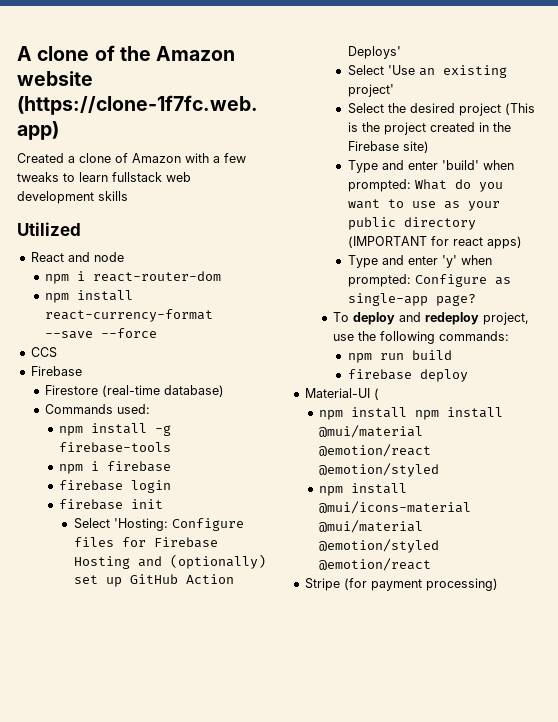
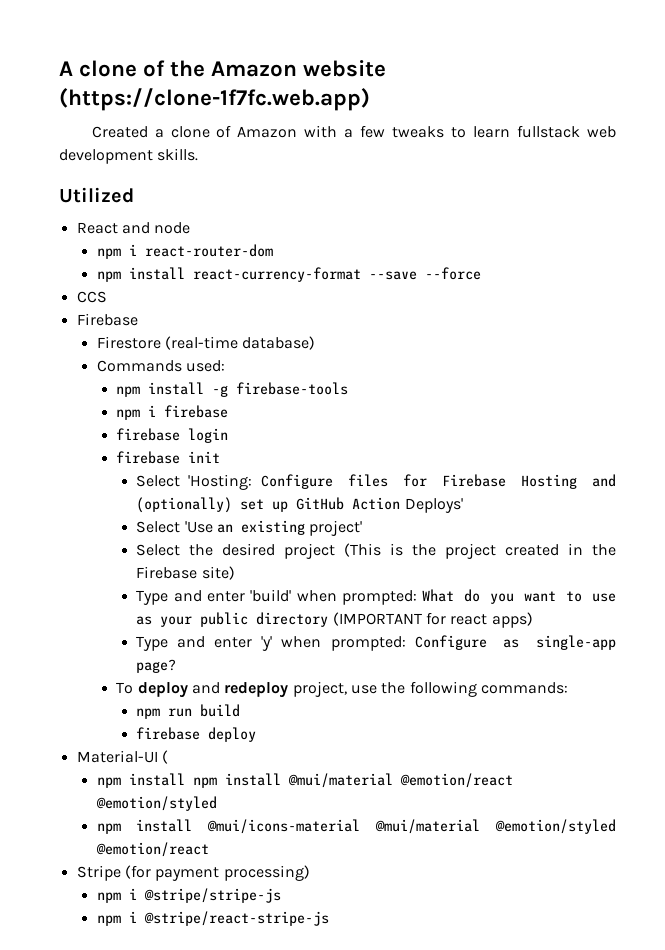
[98,191,128,201] skills -> [157,148,199,161] skills.
(498, 584) none -> [96,888,281,903] [96,911,329,926] // npm i @stripe/stripe-js // npm i @stripe/react-stripe-js

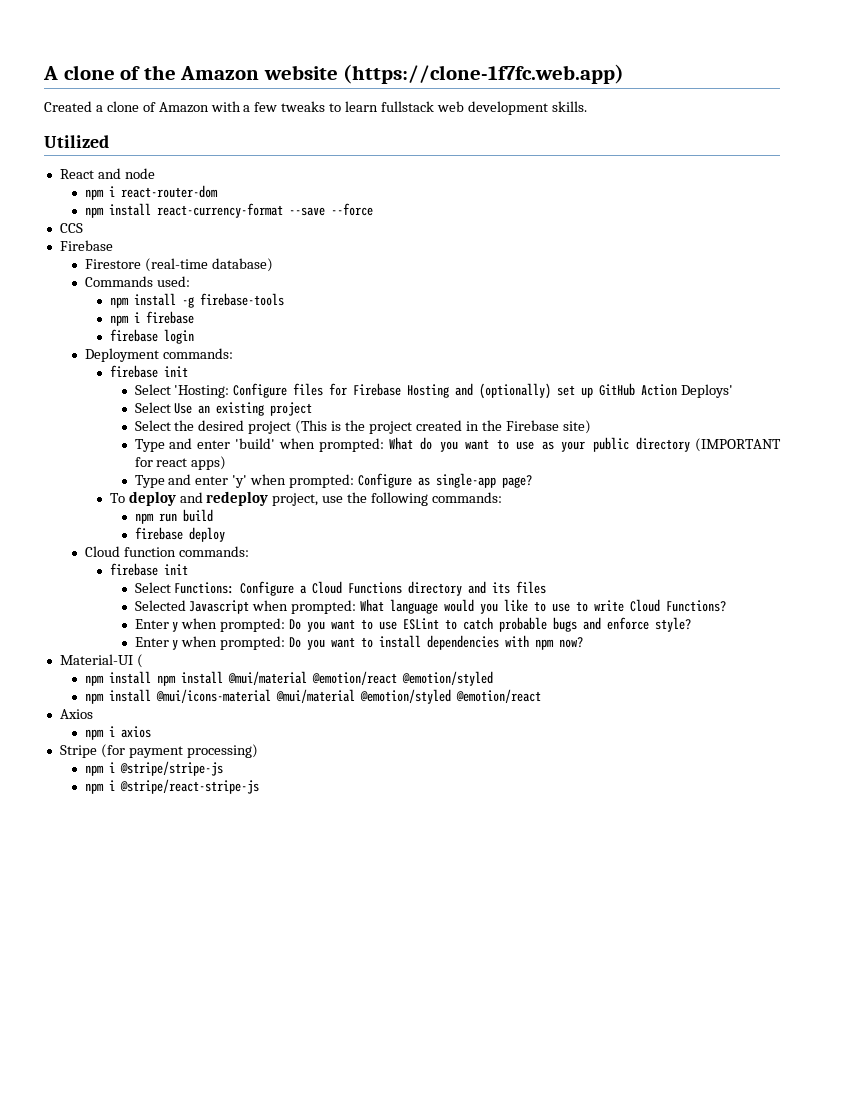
(229, 435) none -> [84,348,233,362] // Deployment commands:
[184,521,213,533] 'Use -> [174,403,193,414] Use
[309,520,363,536] project' -> [270,402,313,416] project
(257, 734) none -> [84,546,249,557] [109,563,188,576] [134,581,547,596] [134,599,727,614] [134,617,692,632] [134,635,584,650] // Cloud function commands: // firebase init // Select Functions: Configure a Cloud Functions directory and its files // Selected Javascript when prompted: What language would you like to use to write Cloud Functions? // Enter y when prompted: Do you want to use ESLint to catch probable bugs and enforce style? // Enter y when prompted: Do you want to install dependencies with npm now?
(209, 849) none -> [59,709,93,719] [84,726,151,740] // Axios // npm i axios

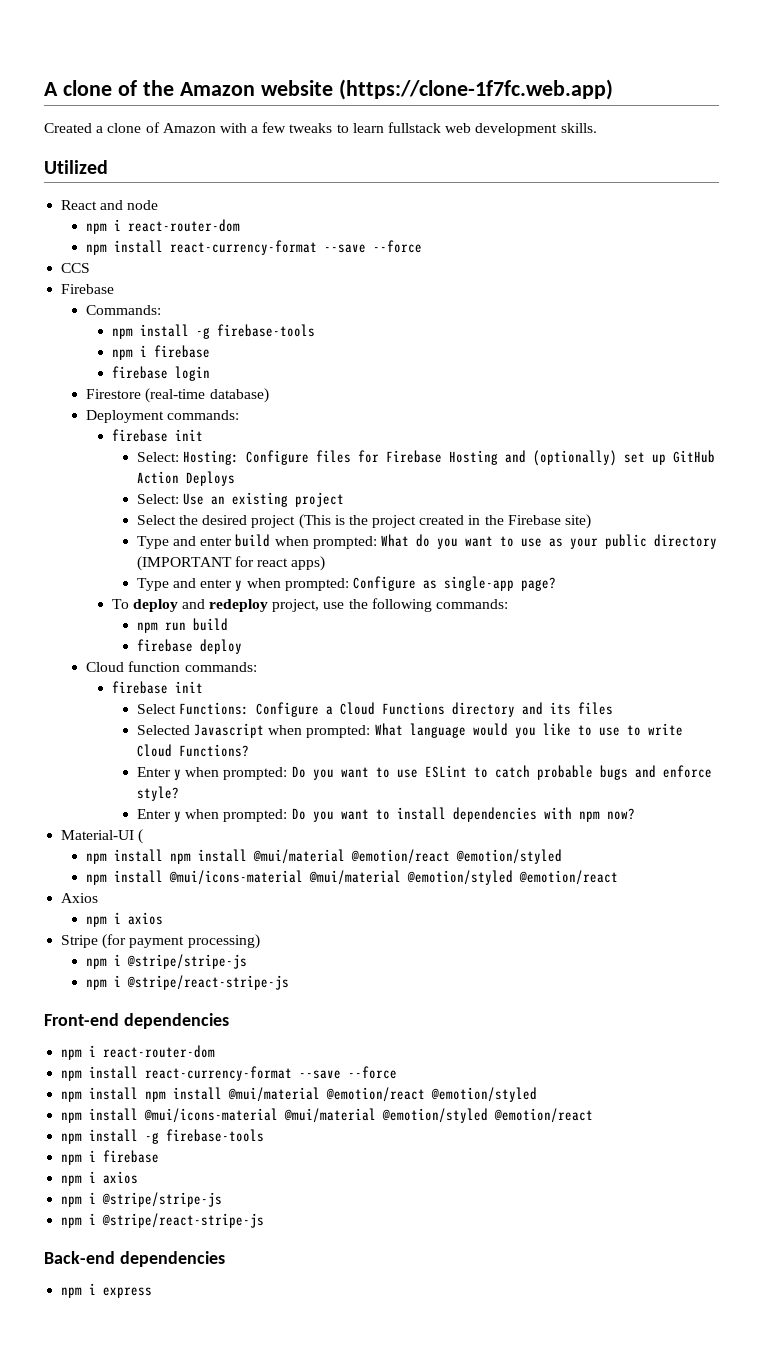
[84,258,273,272] [84,276,190,287] Firestore (real-time database) // Commands used: -> [86,305,162,315] Commands:
(194, 336) none -> [86,388,269,403] // Firestore (real-time database)
[134,384,230,398] Select 'Hosting: -> [136,450,239,465] Select: Hosting:
[681,384,734,398] [134,402,171,413] Deploys' // Select -> [185,471,235,486] [136,494,179,504] Deploys // Select:
[235,438,276,449] 'build' -> [235,534,271,547] build
[232,475,248,488] 'y' -> [235,580,243,591] y
(259, 786) none -> [44,1013,229,1029] [61,1045,216,1060] [61,1066,398,1081] [61,1087,538,1102] [61,1108,594,1123] [61,1129,265,1144] [61,1150,160,1165] [61,1171,139,1186] [61,1192,223,1207] [61,1213,265,1228] [44,1251,225,1267] [61,1283,153,1298] // Front-end dependencies // npm i react-router-dom // npm install react-currency-format --save --force // npm install npm install @mui/material @emotion/react @emotion/styled // npm install @mui/icons-material @mui/material @emotion/styled @emotion/react // npm install -g firebase-tools // npm i firebase // npm i axios // npm i @stripe/stripe-js // npm i @stripe/react-stripe-js // Back-end dependencies // npm i express

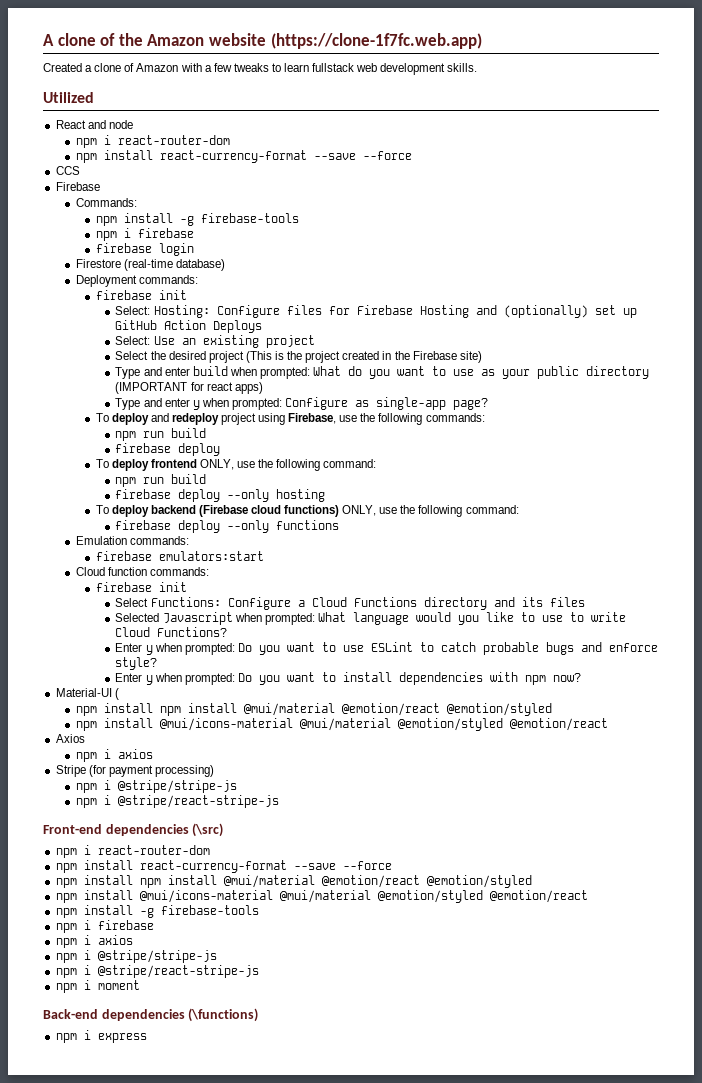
[272,599,320,612] project, -> [220,413,337,425] project using Firebase,
(242, 646) none -> [95,459,377,471] [115,474,207,487] [115,489,326,502] [95,505,519,517] [115,520,340,533] [75,536,189,545] [95,551,264,561] // To deploy frontend ONLY, use the following command: // npm run build // firebase deploy --only hosting // To deploy backend (Firebase cloud functions) ONLY, use the following command: // firebase deploy --only functions // Emulation commands: // firebase emulators:start
(229, 1021) none -> [192,823,224,837] (\src)
(265, 1220) none -> [55,980,140,993] // npm i moment
(225, 1259) none -> [188,1008,259,1022] (\functions)

